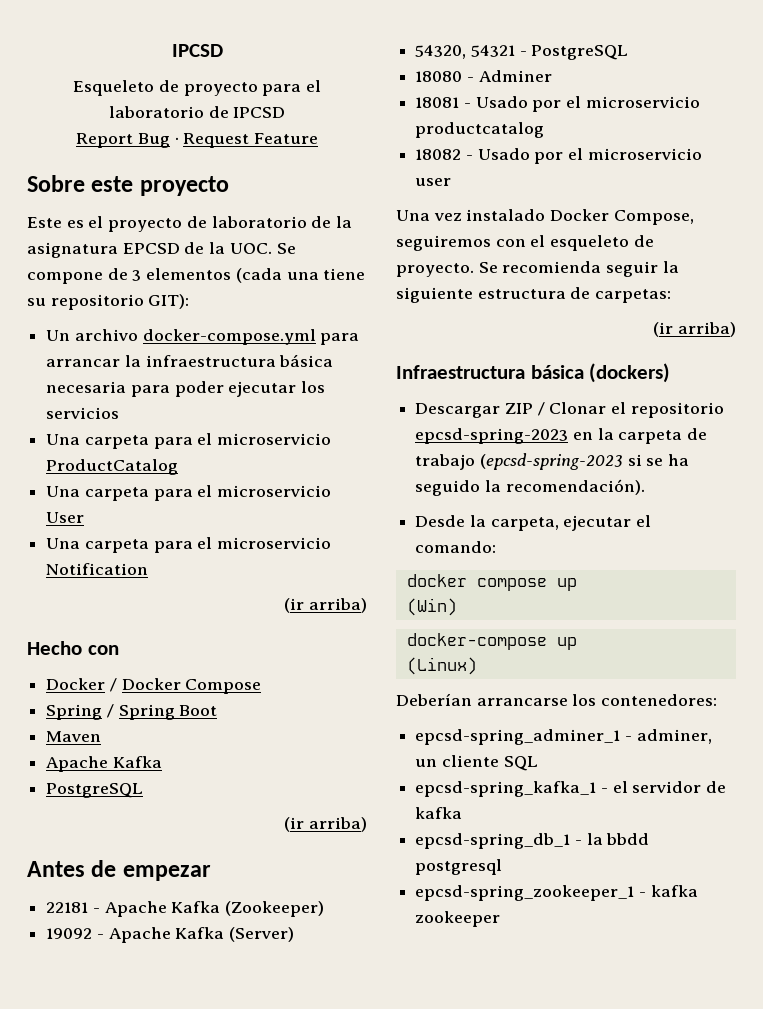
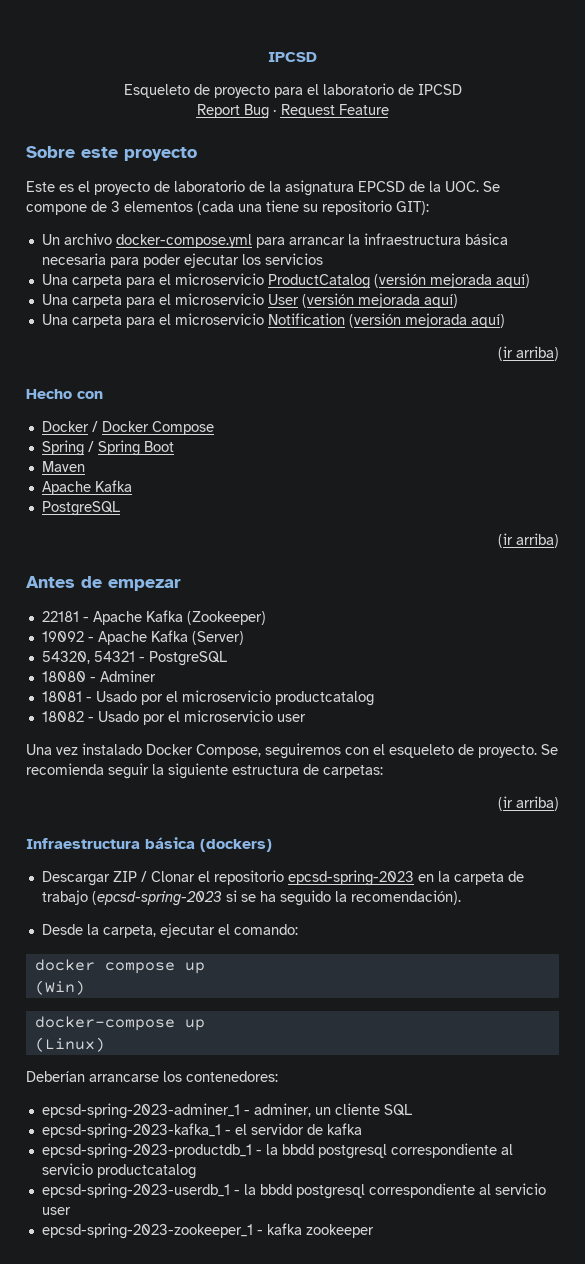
(179, 467) none -> [373,273,530,288] (versión mejorada aquí)
(85, 517) none -> [301,293,458,308] (versión mejorada aquí)
(149, 569) none -> [348,313,505,328] (versión mejorada aquí)
[415,729,621,745] epcsd-spring_adminer_1 -> [41,1103,240,1119] epcsd-spring-2023-adminer_1
[415,781,597,797] epcsd-spring_kafka_1 -> [41,1123,221,1139] epcsd-spring-2023-kafka_1
[415,833,650,849] [415,859,503,875] [415,885,635,901] epcsd-spring_db_1 - la bbdd postgresql // epcsd-spring_zookeeper_1 -> [41,1143,513,1159] [41,1163,196,1179] [41,1183,546,1199] [41,1207,71,1215] [41,1223,253,1239] epcsd-spring-2023-productdb_1 - la bbdd postgresql correspondiente al servicio productcatalog // epcsd-spring-2023-userdb_1 - la bbdd postgresql correspondiente al servicio user // epcsd-spring-2023-zookeeper_1

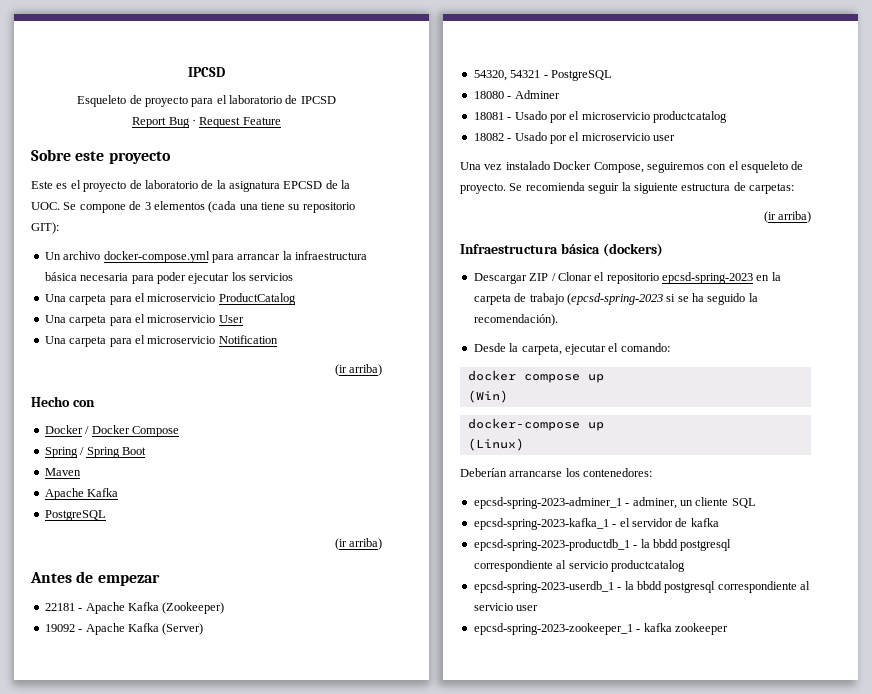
[373,273,530,288] (versión mejorada aquí) -> (296, 299) none
[301,293,458,308] (versión mejorada aquí) -> (244, 319) none
[348,313,505,328] (versión mejorada aquí) -> (278, 339) none

